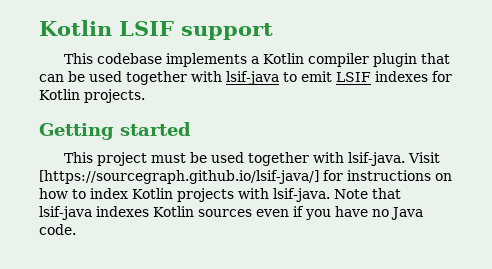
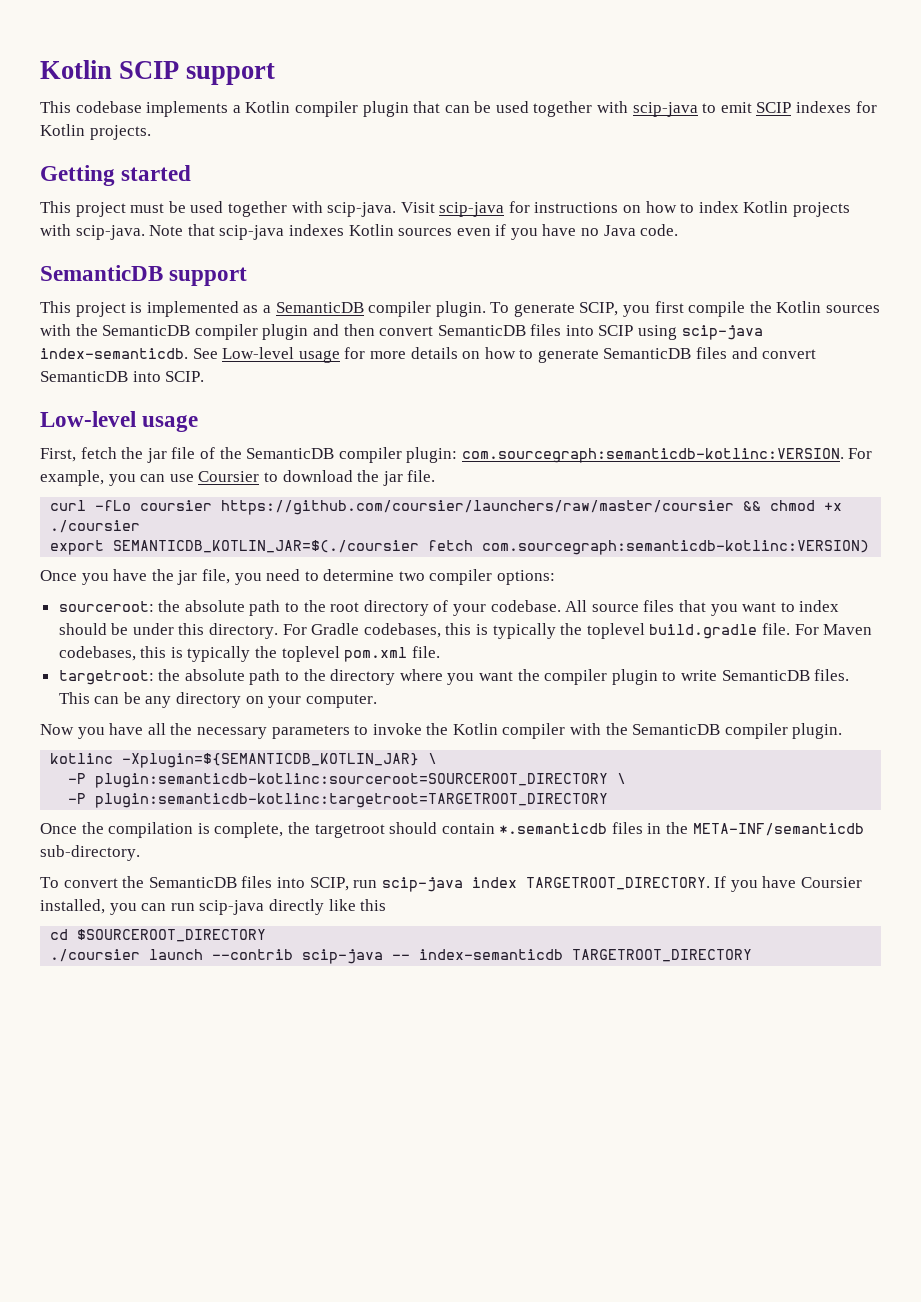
[39,20,174,36] Kotlin LSIF -> [40,60,180,79] Kotlin SCIP
[226,71,279,85] lsif-java -> [632,102,698,117] scip-java
[336,72,371,82] LSIF -> [756,102,792,113] SCIP
[347,152,440,166] [39,170,319,184] lsif-java. Visit [https://sourcegraph.github.io/lsif-java/] -> [327,202,505,217] scip-java. Visit scip-java
[273,188,330,202] lsif-java. -> [75,225,145,240] scip-java.
[39,206,92,220] lsif-java -> [219,225,285,240] scip-java
(76, 229) none -> [40,265,248,286] [40,301,881,317] [40,324,763,340] [40,347,817,363] [40,371,205,382] [40,411,199,432] [40,447,873,463] [40,470,436,486] [50,500,843,515] [50,520,141,533] [50,540,870,555] [40,569,556,585] [58,600,840,616] [58,623,873,639] [58,646,440,662] [58,669,850,685] [58,692,377,708] [40,723,843,739] [50,753,438,768] [68,773,627,788] [68,793,609,808] [40,822,864,838] [40,845,140,861] [40,876,863,892] [40,899,387,915] [50,929,267,942] [50,949,753,964] // SemanticDB support // This project is implemented as a SemanticDB compiler plugin. To generate SCIP, you first compile the Kotlin sources with the SemanticDB compiler plugin and then convert SemanticDB files into SCIP using scip-java index-semanticdb. See Low-level usage for more details on how to generate SemanticDB files and convert SemanticDB into SCIP. // Low-level usage // First, fetch the jar file of the SemanticDB compiler plugin: com.sourcegraph:semanticdb-kotlinc:VERSION. For example, you can use Coursier to download the jar file. // curl -fLo coursier https://github.com/coursier/launchers/raw/master/coursier && chmod +x ./coursier // export SEMANTICDB_KOTLIN_JAR=$(./coursier fetch com.sourcegraph:semanticdb-kotlinc:VERSION) // Once you have the jar file, you need to determine two compiler options: // sourceroot: the absolute path to the root directory of your codebase. All source files that you want to index should be under this directory. For Gradle codebases, this is typically the toplevel build.gradle file. For Maven codebases, this is typically the toplevel pom.xml file. // targetroot: the absolute path to the directory where you want the compiler plugin to write SemanticDB files. This can be any directory on your computer. // Now you have all the necessary parameters to invoke the Kotlin compiler with the SemanticDB compiler plugin. // kotlinc -Xplugin=${SEMANTICDB_KOTLIN_JAR} \ // -P plugin:semanticdb-kotlinc:sourceroot=SOURCEROOT_DIRECTORY \ // -P plugin:semanticdb-kotlinc:targetroot=TARGETROOT_DIRECTORY // Once the compilation is complete, the targetroot should contain *.semanticdb files in the META-INF/semanticdb sub-directory. // To convert the SemanticDB files into SCIP, run scip-java index TARGETROOT_DIRECTORY. If you have Coursier installed, you can run scip-java directly like this // cd $SOURCEROOT_DIRECTORY // ./coursier launch --contrib scip-java -- index-semanticdb TARGETROOT_DIRECTORY

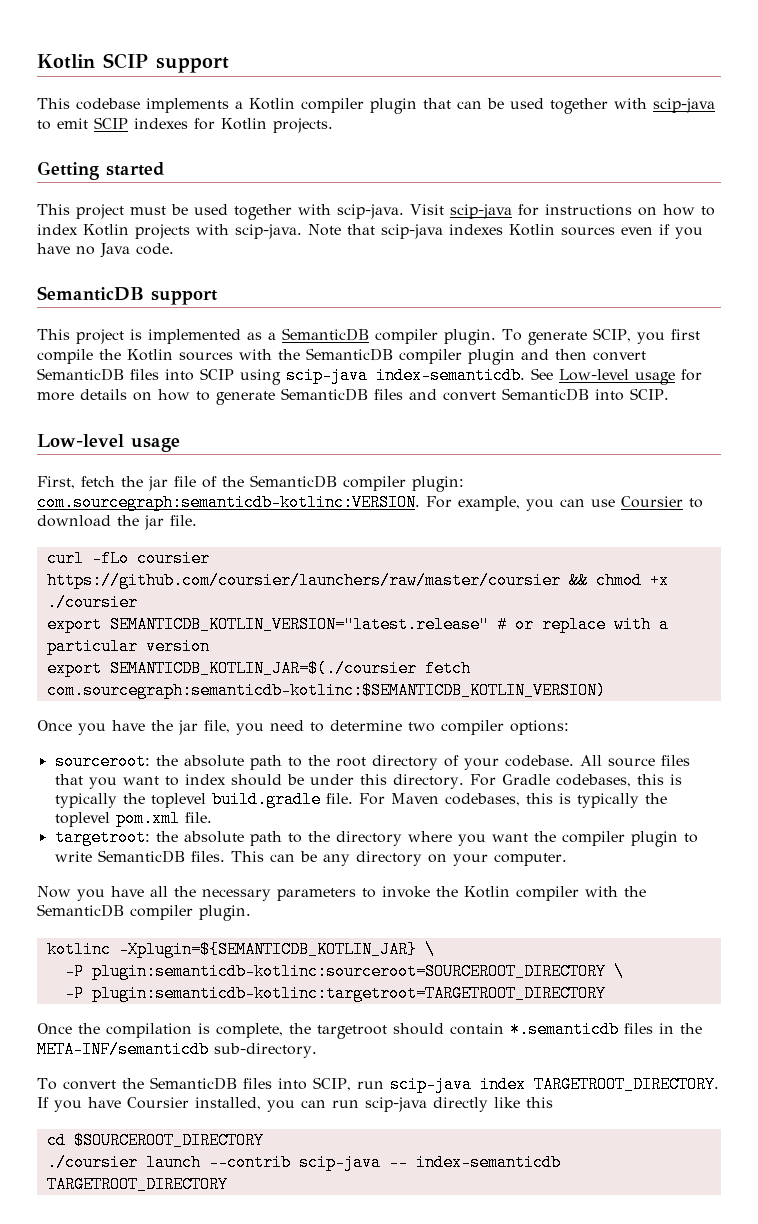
(141, 526) none -> [46,616,669,633] [46,638,210,655] // export SEMANTICDB_KOTLIN_VERSION="latest.release" # or replace with a particular version
[482,540,870,555] com.sourcegraph:semanticdb-kotlinc:VERSION) -> [46,682,606,699] com.sourcegraph:semanticdb-kotlinc:$SEMANTICDB_KOTLIN_VERSION)

